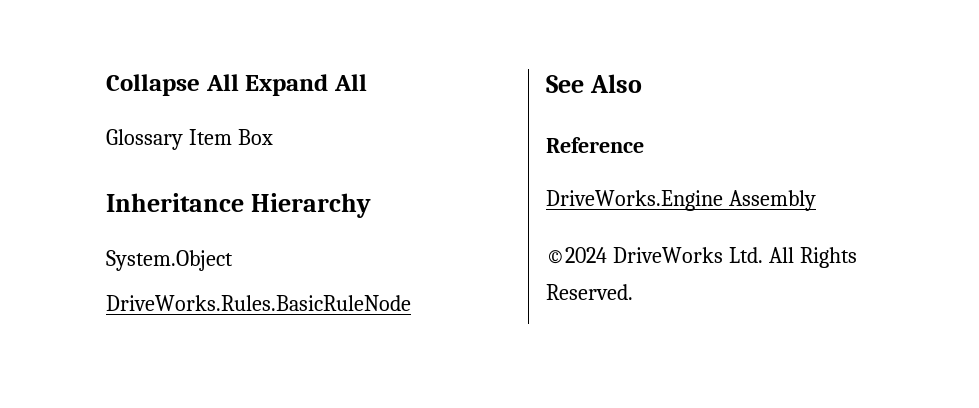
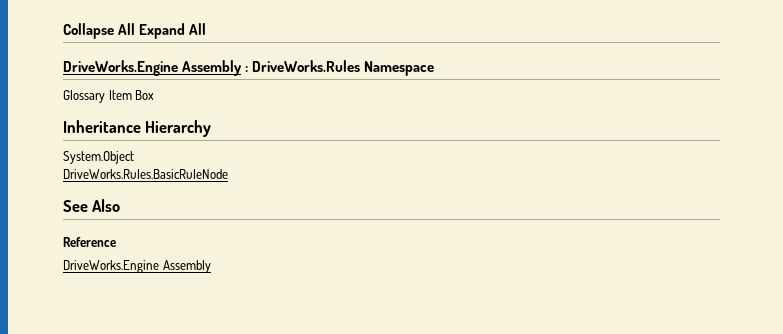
(367, 82) none -> [63,60,435,76] // DriveWorks.Engine Assembly : DriveWorks.Rules Namespace
[546,247,857,268] [546,284,633,300] // ©2024 DriveWorks Ltd. All Rights Reserved. -> (211, 266) none

